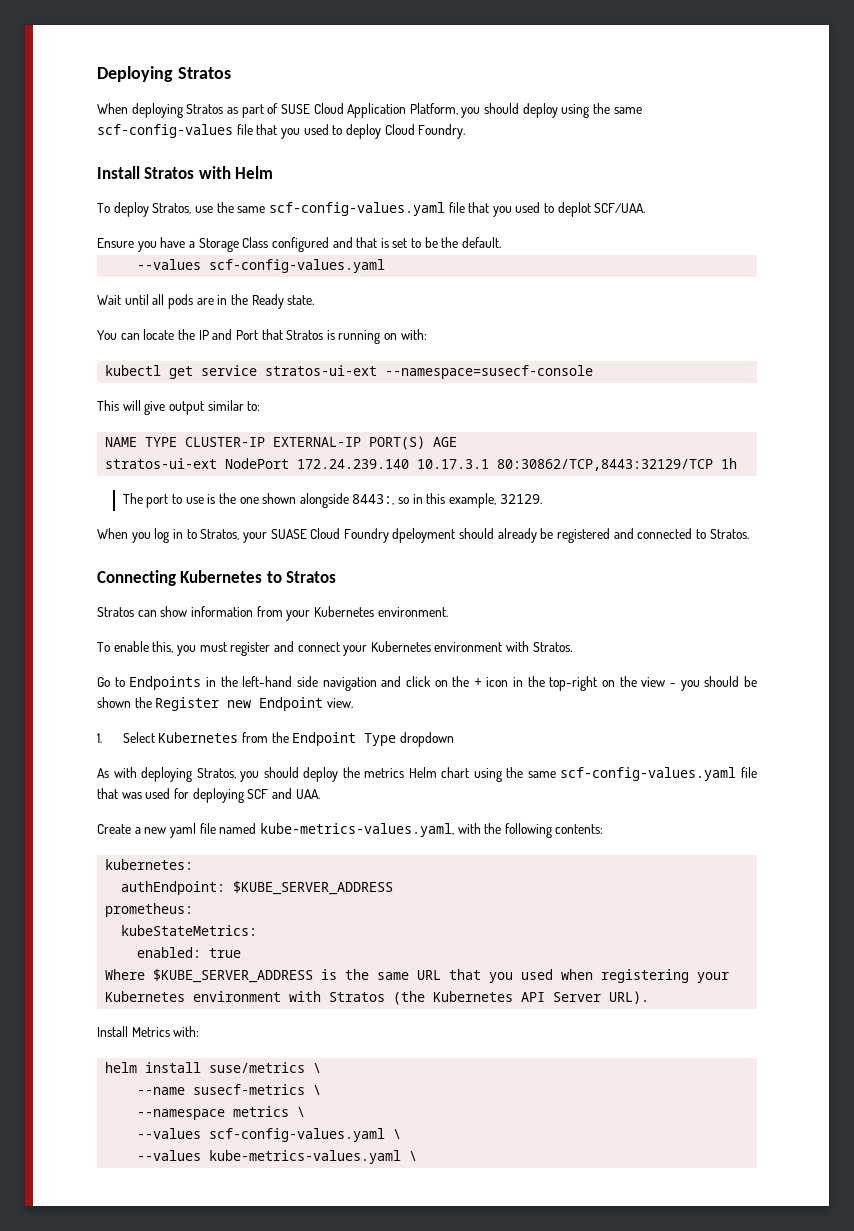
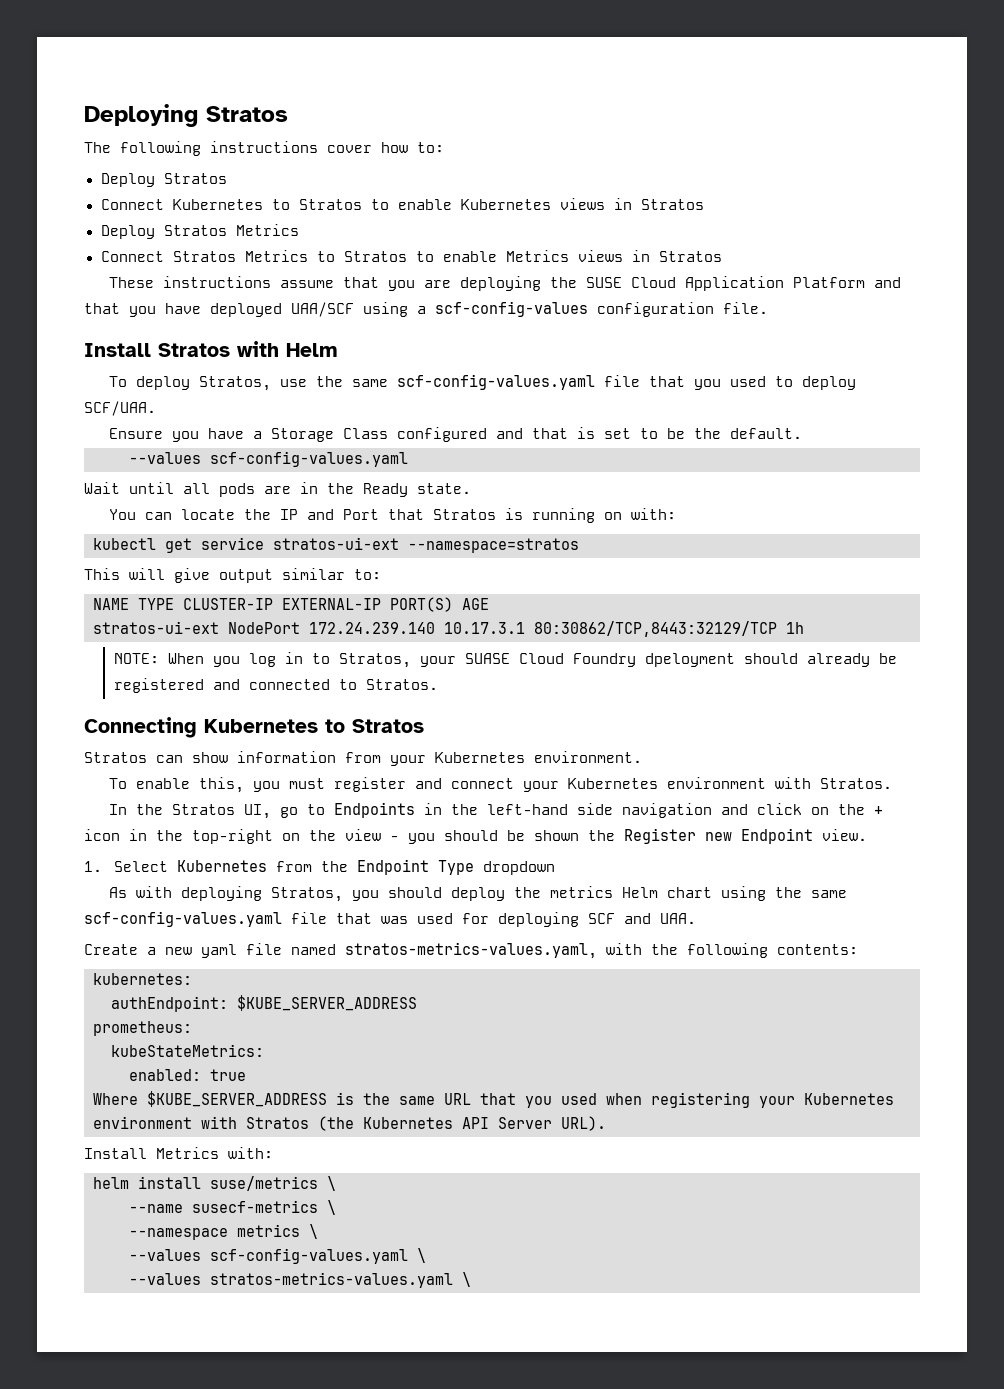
[97,103,642,118] [97,124,466,139] When deploying Stratos as part of SUSE Cloud Application Platform, you should deploy using the same scf-config-values file that you used to deploy Cloud Foundry. -> [84,141,444,156] [100,173,227,187] [100,198,704,210] [100,224,299,239] [100,250,722,262] [108,276,901,291] [84,301,768,317] The following instructions cover how to: // Deploy Stratos // Connect Kubernetes to Stratos to enable Kubernetes views in Stratos // Deploy Stratos Metrics // Connect Stratos Metrics to Stratos to enable Metrics views in Stratos // These instructions assume that you are deploying the SUSE Cloud Application Platform and that you have deployed UAA/SCF using a scf-config-values configuration file.
[557,202,591,217] deplot -> [801,376,856,390] deploy
[385,365,594,379] --namespace=susecf-console -> [408,538,579,553] --namespace=stratos
[122,493,542,508] The port to use is the one shown alongside 8443:, so in this example, 32129. // -> [113,653,159,664] NOTE:
[97,677,110,687] Go -> [108,804,298,819] In the Stratos UI, go
[259,823,454,837] kube-metrics-values.yaml, -> [345,942,597,959] stratos-metrics-values.yaml,
[209,1150,402,1164] kube-metrics-values.yaml -> [210,1272,453,1288] stratos-metrics-values.yaml

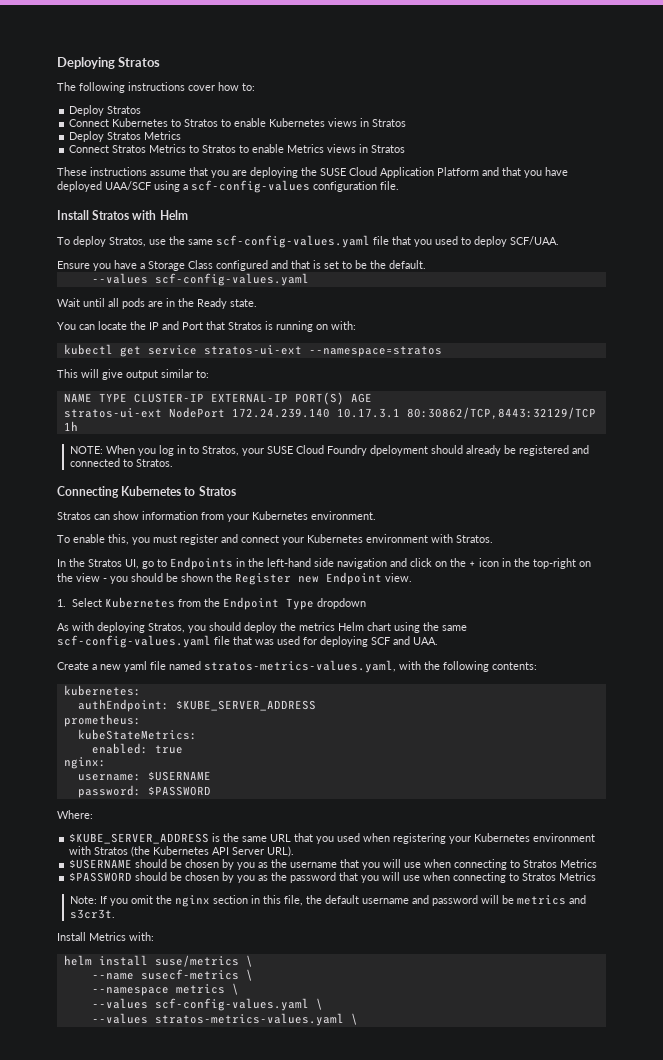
[464,653,510,664] SUASE -> [266,446,293,454] SUSE
[93,1093,138,1105] Where -> [63,757,106,769] [77,771,211,781] [77,785,211,798] [57,810,93,819] nginx: // username: $USERNAME // password: $PASSWORD // Where: //
(606, 1123) none -> [69,859,598,870] [69,872,597,883] [69,895,586,907] [69,909,115,919] // $USERNAME should be chosen by you as the username that you will use when connecting to Stratos Metrics // $PASSWORD should be chosen by you as the password that you will use when connecting to Stratos Metrics // Note: If you omit the nginx section in this file, the default username and password will be metrics and s3cr3t.

